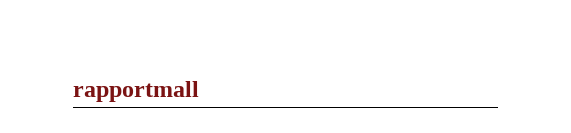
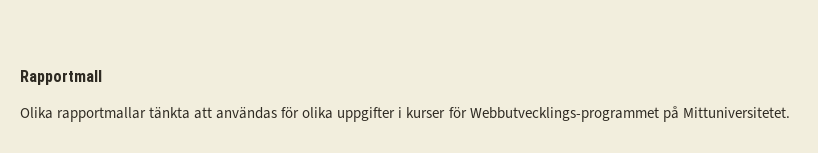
[73,81,199,102] rapportmall -> [20,70,102,85] [20,106,790,122] Rapportmall // Olika rapportmallar tänkta att användas för olika uppgifter i kurser för Webbutvecklings-programmet på Mittuniversitetet.

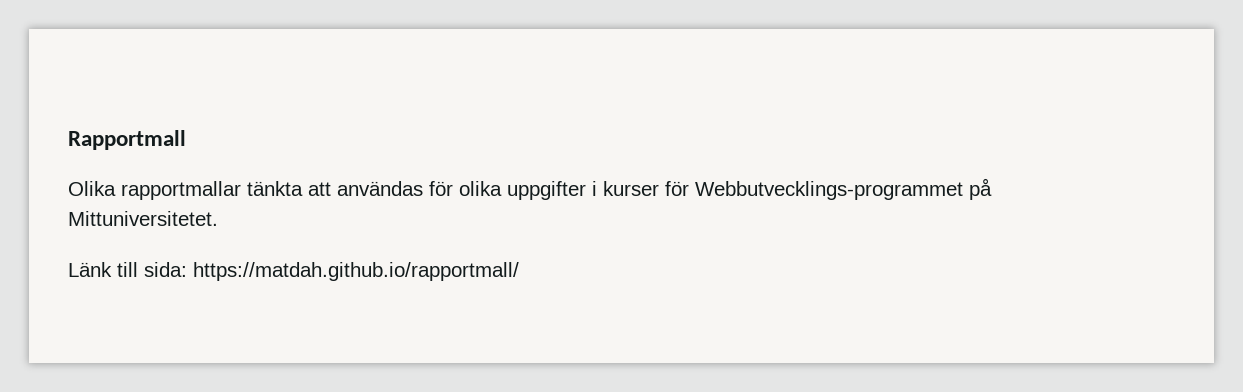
(790, 112) none -> [68,262,519,281] // Länk till sida: https://matdah.github.io/rapportmall/

